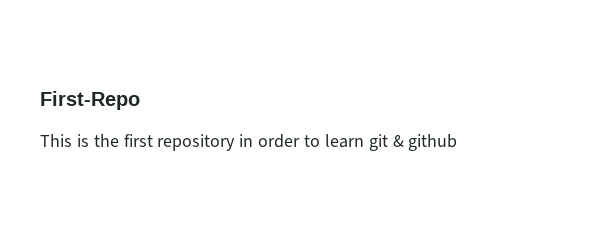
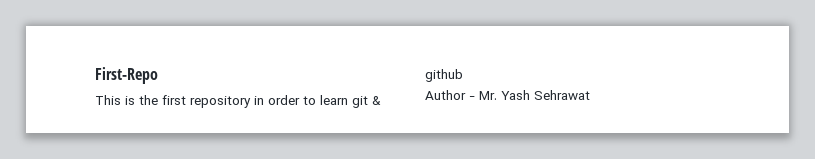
(458, 142) none -> [425,90,590,100] // Author - Mr. Yash Sehrawat

